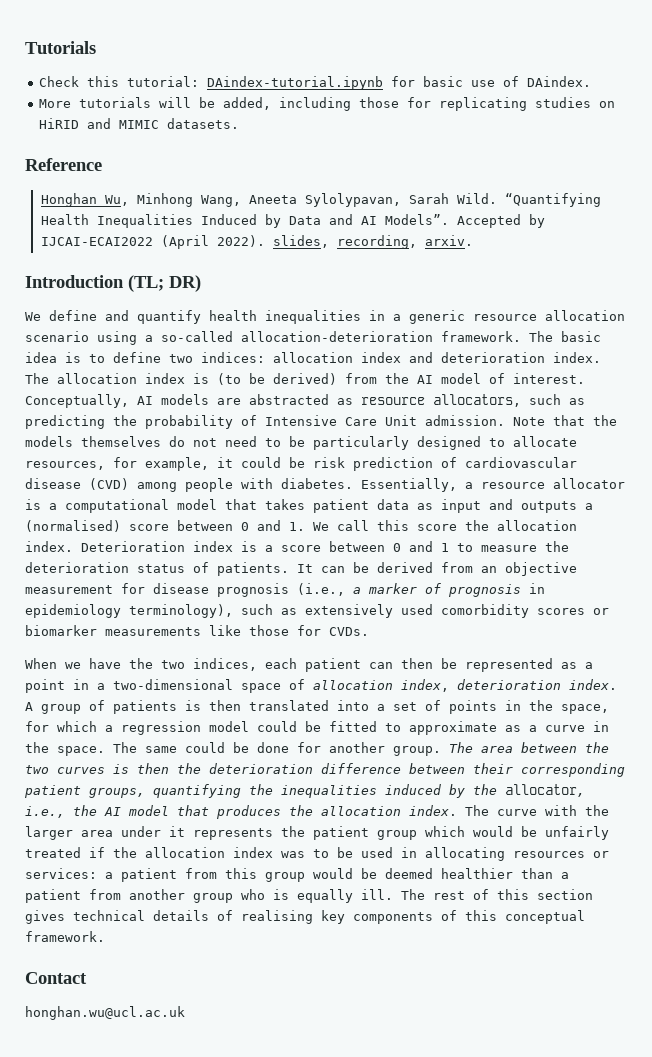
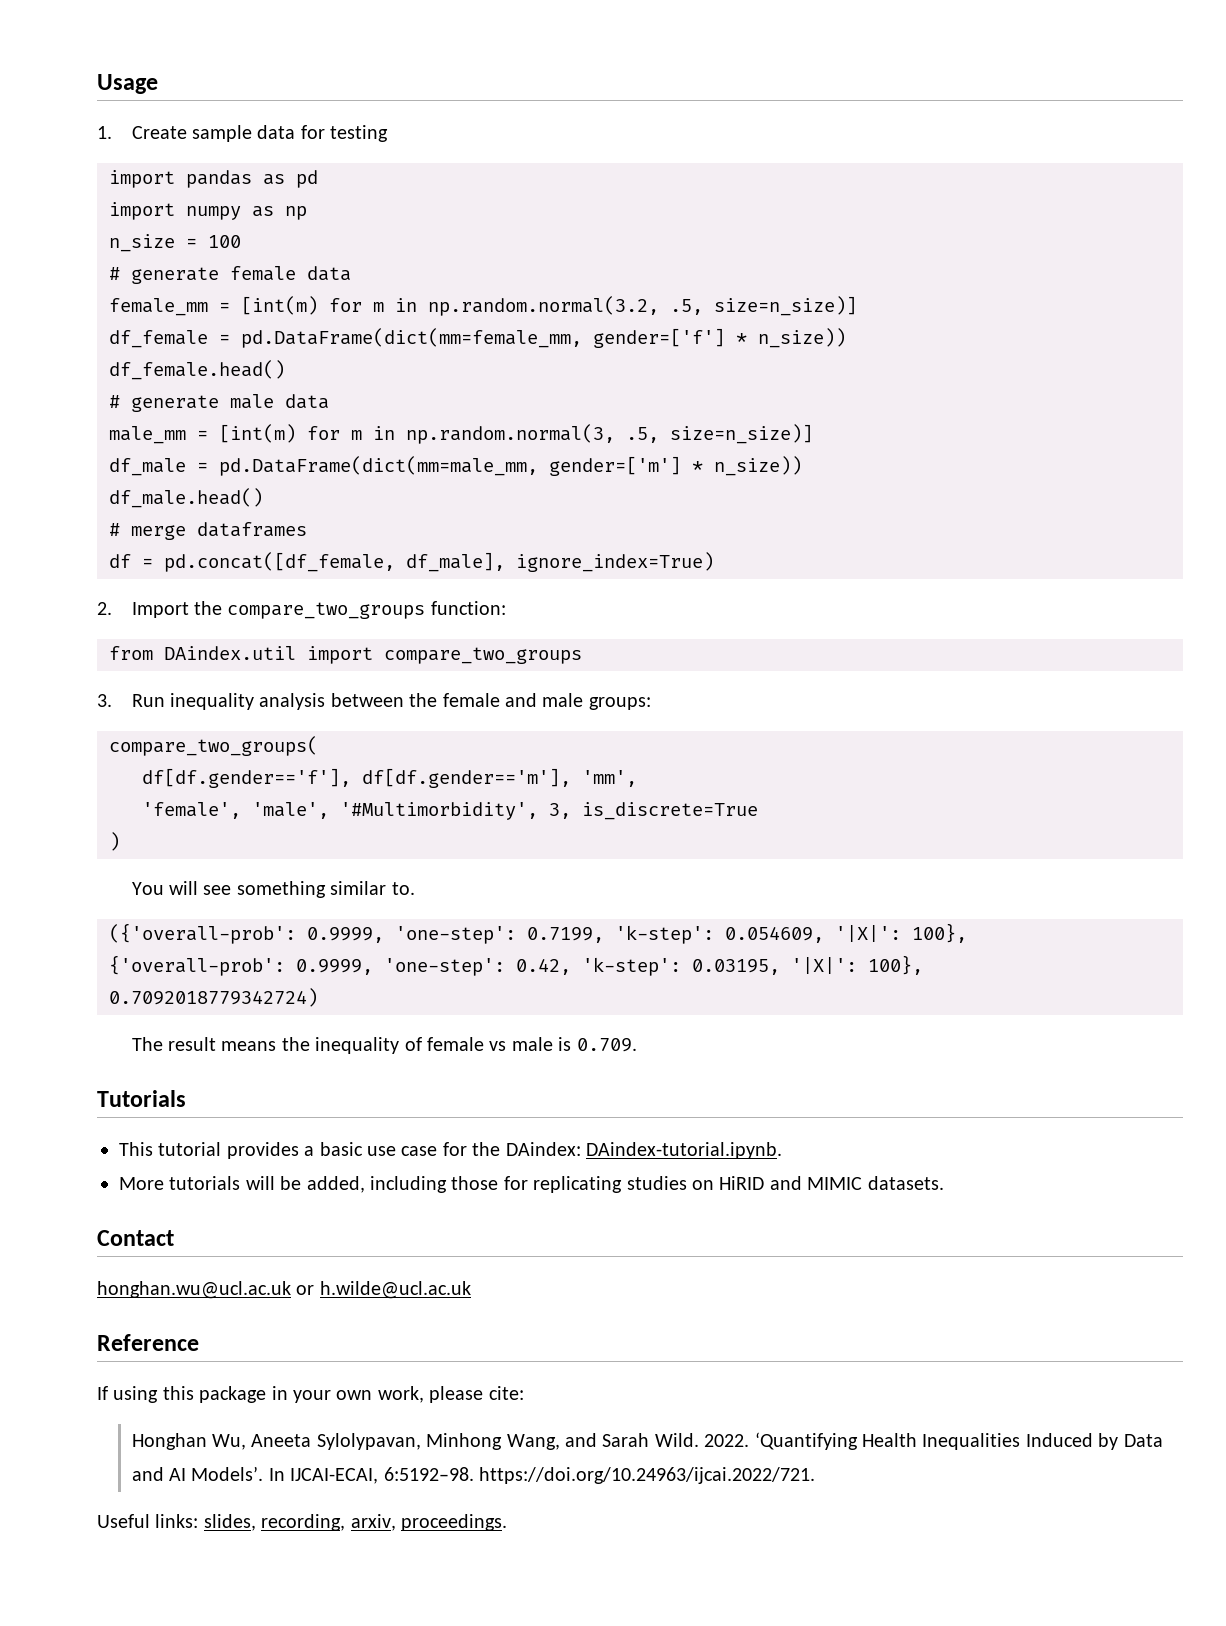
[25,41,96,54] [39,76,592,90] Tutorials // Check this tutorial: DAindex-tutorial.ipynb for basic use of DAindex. -> [97,74,158,94] [97,125,389,142] [109,170,318,188] [109,202,307,220] [109,234,241,252] [109,266,351,284] [109,296,857,316] [109,328,846,348] [109,360,285,380] [109,394,329,412] [109,424,813,444] [109,456,802,476] [109,488,263,508] [109,522,307,540] [109,552,714,572] [97,601,506,619] [109,646,582,664] [97,693,651,710] [109,736,318,756] [142,768,637,788] [142,802,758,820] [109,832,120,851] [131,881,415,898] [109,923,967,944] [109,955,923,976] [109,988,318,1007] [131,1037,637,1054] [97,1090,186,1107] [119,1142,782,1159] Usage // 1. Create sample data for testing // import pandas as pd // import numpy as np // n_size = 100 // # generate female data // female_mm = [int(m) for m in np.random.normal(3.2, .5, size=n_size)] // df_female = pd.DataFrame(dict(mm=female_mm, gender=['f'] * n_size)) // df_female.head() // # generate male data // male_mm = [int(m) for m in np.random.normal(3, .5, size=n_size)] // df_male = pd.DataFrame(dict(mm=male_mm, gender=['m'] * n_size)) // df_male.head() // # merge dataframes // df = pd.concat([df_female, df_male], ignore_index=True) // 2. Import the compare_two_groups function: // from DAindex.util import compare_two_groups // 3. Run inequality analysis between the female and male groups: // compare_two_groups( // df[df.gender=='f'], df[df.gender=='m'], 'mm', // 'female', 'male', '#Multimorbidity', 3, is_discrete=True // ) // You will see something similar to. // ({'overall-prob': 0.9999, 'one-step': 0.7199, 'k-step': 0.054609, '|X|': 100}, // {'overall-prob': 0.9999, 'one-step': 0.42, 'k-step': 0.03195, '|X|': 100}, // 0.7092018779342724) // The result means the inequality of female vs male is 0.709. // Tutorials // This tutorial provides a basic use case for the DAindex: DAindex-tutorial.ipynb.
[25,158,102,171] [40,193,601,207] Reference // Honghan Wu, Minhong Wang, Aneeta Sylolypavan, Sarah Wild. “Quantifying -> [97,1230,174,1246] [97,1281,471,1299] [97,1334,199,1351] [97,1386,524,1403] [131,1432,858,1450] Contact // honghan.wu@ucl.ac.uk or h.wilde@ucl.ac.uk // Reference // If using this package in your own work, please cite: // Honghan Wu, Aneeta Sylolypavan, Minhong Wang, and Sarah Wild. 2022. ‘Quantifying
[384,214,545,228] [40,235,473,249] [25,275,201,292] [25,310,625,324] [25,331,601,345] [25,352,601,363] [25,373,585,385] [25,394,585,408] [25,415,617,429] [25,436,577,450] [25,457,577,471] [25,478,625,492] [25,499,593,513] [25,520,577,532] [25,541,569,552] [25,562,577,576] [25,583,545,597] [25,604,609,618] [25,625,369,636] [25,658,593,672] [25,679,617,693] [25,700,609,714] [25,721,609,735] [25,742,609,756] [25,763,625,777] [24,784,585,798] [25,805,609,819] [25,826,609,840] [25,847,609,861] [25,868,569,882] [25,889,593,903] [25,910,585,924] [25,931,105,942] [25,972,87,984] [25,1006,185,1020] Models”. Accepted by IJCAI-ECAI2022 (April 2022). slides, recording, arxiv. // Introduction (TL; DR) // We define and quantify health inequalities in a generic resource allocation scenario using a so-called allocation-deterioration framework. The basic idea is to define two indices: allocation index and deterioration index. The allocation index is (to be derived) from the AI model of interest. Conceptually, AI models are abstracted as resource allocators, such as predicting the probability of Intensive Care Unit admission. Note that the models themselves do not need to be particularly designed to allocate resources, for example, it could be risk prediction of cardiovascular disease (CVD) among people with diabetes. Essentially, a resource allocator is a computational model that takes patient data as input and outputs a (normalised) score between 0 and 1. We call this score the allocation index. Deterioration index is a score between 0 and 1 to measure the deterioration status of patients. It can be derived from an objective measurement for disease prognosis (i.e., a marker of prognosis in epidemiology terminology), such as extensively used comorbidity scores or biomarker measurements like those for CVDs. // When we have the two indices, each patient can then be represented as a point in a two-dimensional space of allocation index, deterioration index. A group of patients is then translated into a set of points in the space, for which a regression model could be fitted to approximate as a curve in the space. The same could be done for another group. The area between the two curves is then the deterioration difference between their corresponding patient groups, quantifying the inequalities induced by the allocator, i.e., the AI model that produces the allocation index. The curve with the larger area under it represents the patient group which would be unfairly treated if the allocation index was to be used in allocating resources or services: a patient from this group would be deemed healthier than a patient from another group who is equally ill. The rest of this section gives technical details of realising key components of this conceptual framework. // Contact // honghan.wu@ucl.ac.uk -> [191,1466,815,1484] [97,1514,507,1531] Models’. In IJCAI-ECAI, 6:5192–98. https://doi.org/10.24963/ijcai.2022/721. // Useful links: slides, recording, arxiv, proceedings.

